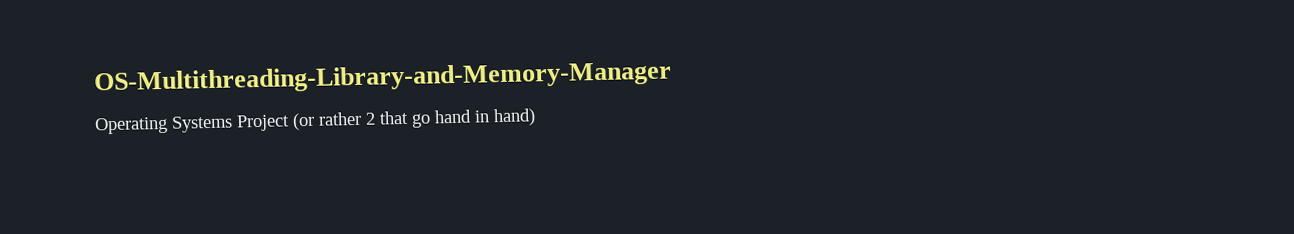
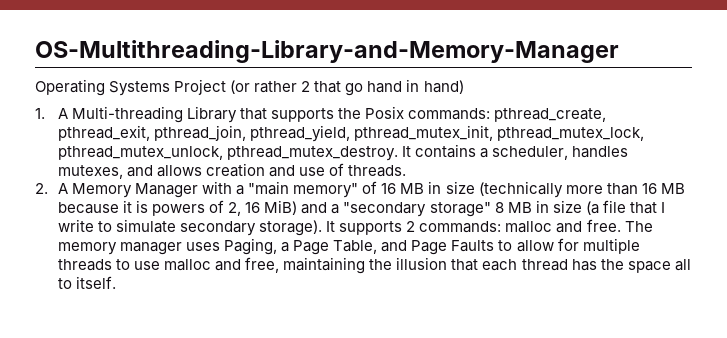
(536, 117) none -> [35,106,607,123] [57,125,645,142] [57,144,629,161] [57,163,407,179] [35,181,685,198] [57,200,665,217] [57,219,653,236] [57,238,640,255] [57,257,691,274] [57,276,117,289] // 1. A Multi-threading Library that supports the Posix commands: pthread_create, pthread_exit, pthread_join, pthread_yield, pthread_mutex_init, pthread_mutex_lock, pthread_mutex_unlock, pthread_mutex_destroy. It contains a scheduler, handles mutexes, and allows creation and use of threads. // 2. A Memory Manager with a "main memory" of 16 MB in size (technically more than 16 MB because it is powers of 2, 16 MiB) and a "secondary storage" 8 MB in size (a file that I write to simulate secondary storage). It supports 2 commands: malloc and free. The memory manager uses Paging, a Page Table, and Page Faults to allow for multiple threads to use malloc and free, maintaining the illusion that each thread has the space all to itself.

